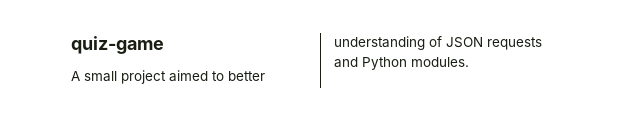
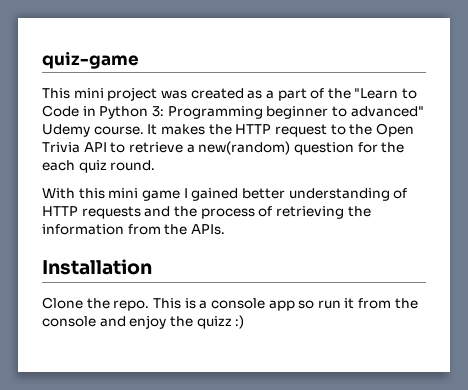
[71,70,224,84] A small project aimed to -> [42,87,418,101] [42,105,424,119] [42,123,414,137] [42,141,405,155] [42,160,156,173] [42,188,239,201] This mini project was created as a part of the "Learn to Code in Python 3: Programming beginner to advanced" Udemy course. It makes the HTTP request to the Open Trivia API to retrieve a new(random) question for the each quiz round. // With this mini game I gained
[446,37,483,48] JSON -> [42,206,78,216] HTTP
[362,57,469,70] Python modules. -> [173,206,371,219] [42,224,225,235] [42,259,152,275] [42,297,418,311] [42,315,245,329] the process of retrieving the information from the APIs. // Installation // Clone the repo. This is a console app so run it from the console and enjoy the quizz :)

